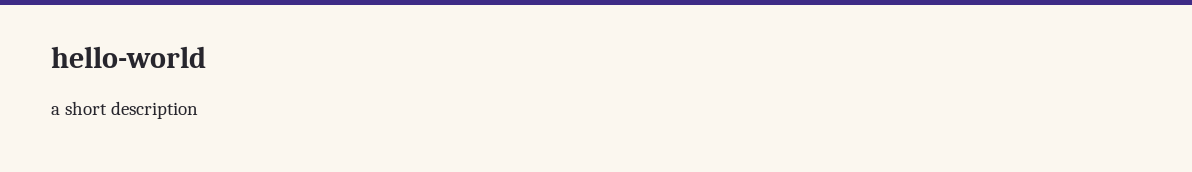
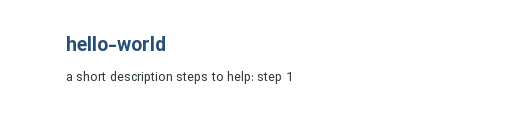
(199, 110) none -> [176,71,293,84] steps to help: step 1

